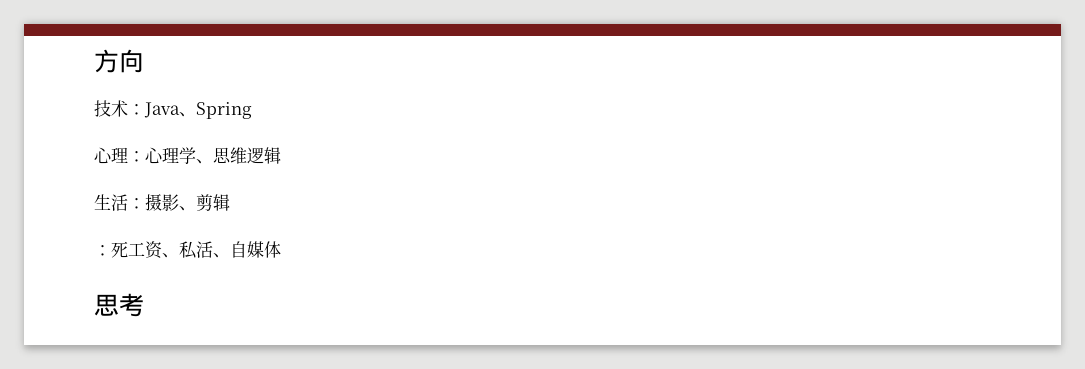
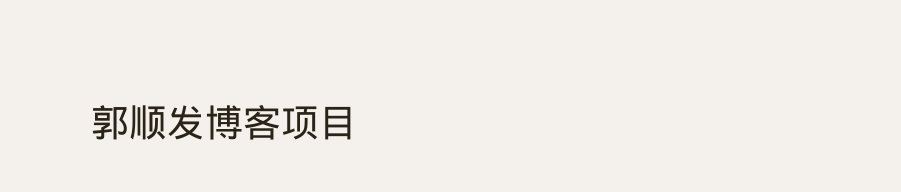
[94,49,144,73] [94,100,252,119] [94,147,281,164] [94,194,230,211] [94,241,281,259] [94,293,144,317] 方向 // 技术：Java、Spring // 心理：心理学、思维逻辑 // 生活：摄影、剪辑 // ：死工资、私活、自媒体 // 思考 -> [91,104,357,140] 郭顺发博客项目

